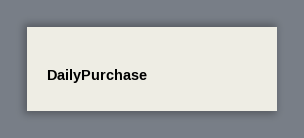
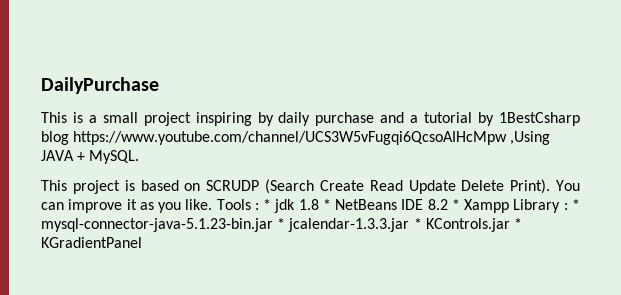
(147, 76) none -> [41,112,580,126] [41,131,551,145] [41,150,140,164] [41,179,580,194] [41,199,580,213] [41,218,522,232] [41,237,142,248] // This is a small project inspiring by daily purchase and a tutorial by 1BestCsharp blog https://www.youtube.com/channel/UCS3W5vFugqi6QcsoAIHcMpw ,Using JAVA + MySQL. // This project is based on SCRUDP (Search Create Read Update Delete Print). You can improve it as you like. Tools : * jdk 1.8 * NetBeans IDE 8.2 * Xampp Library : * mysql-connector-java-5.1.23-bin.jar * jcalendar-1.3.3.jar * KControls.jar * KGradientPanel

